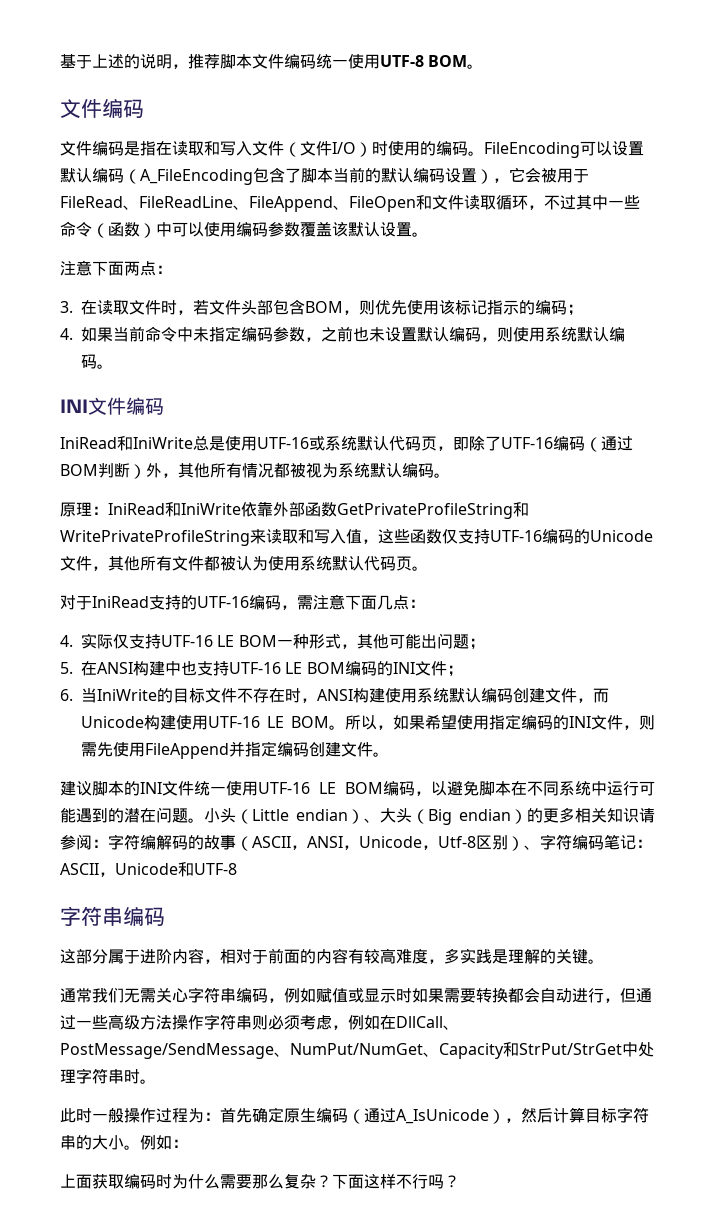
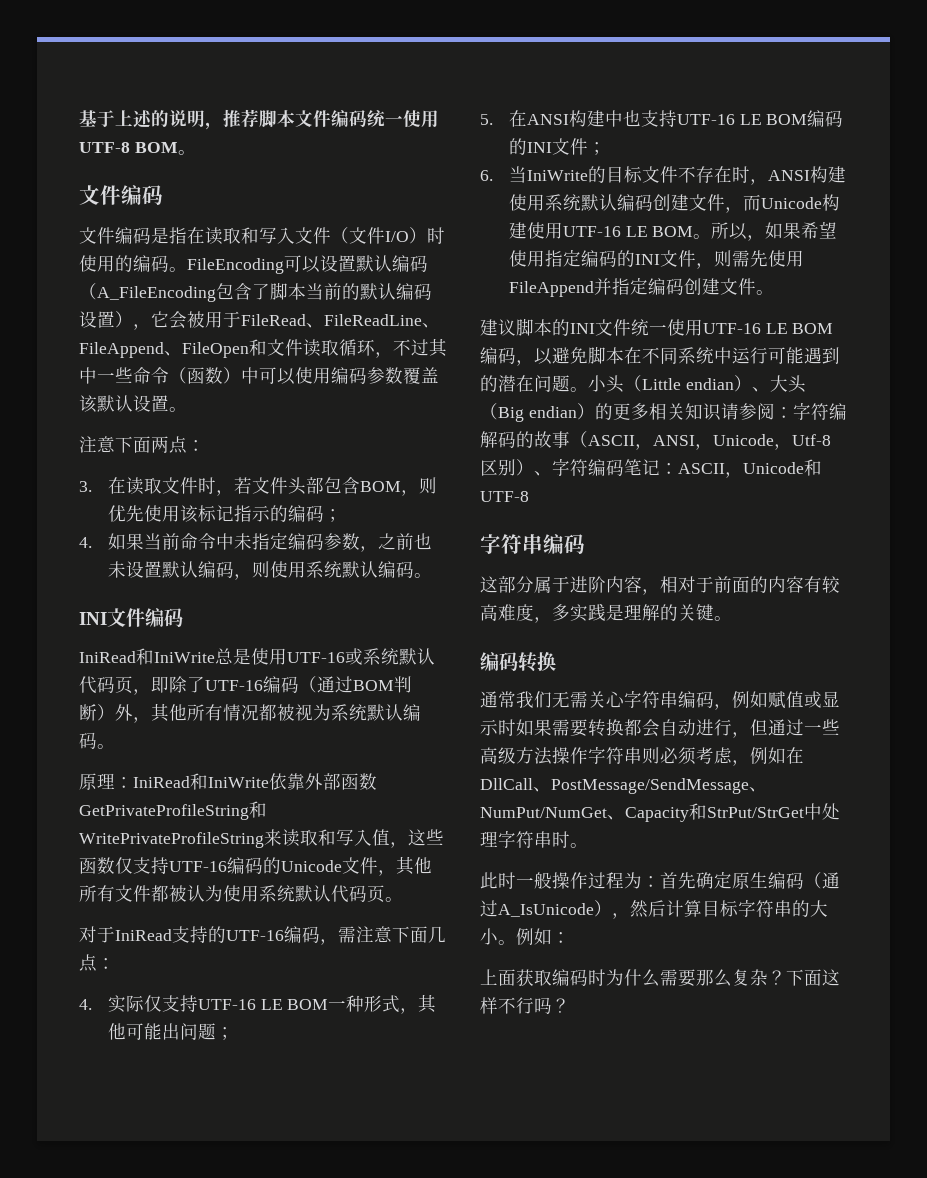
(604, 961) none -> [480,651,556,672] // 编码转换

